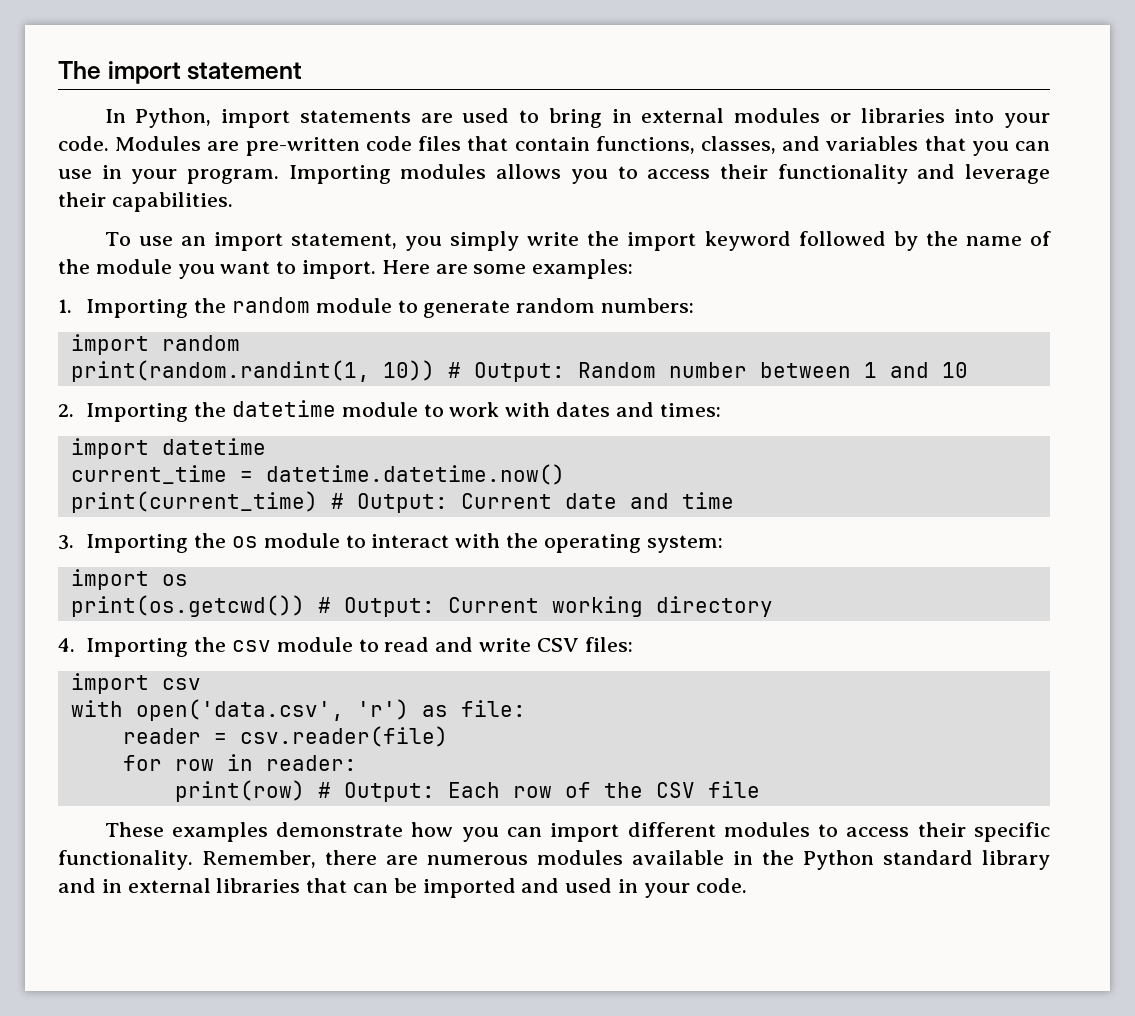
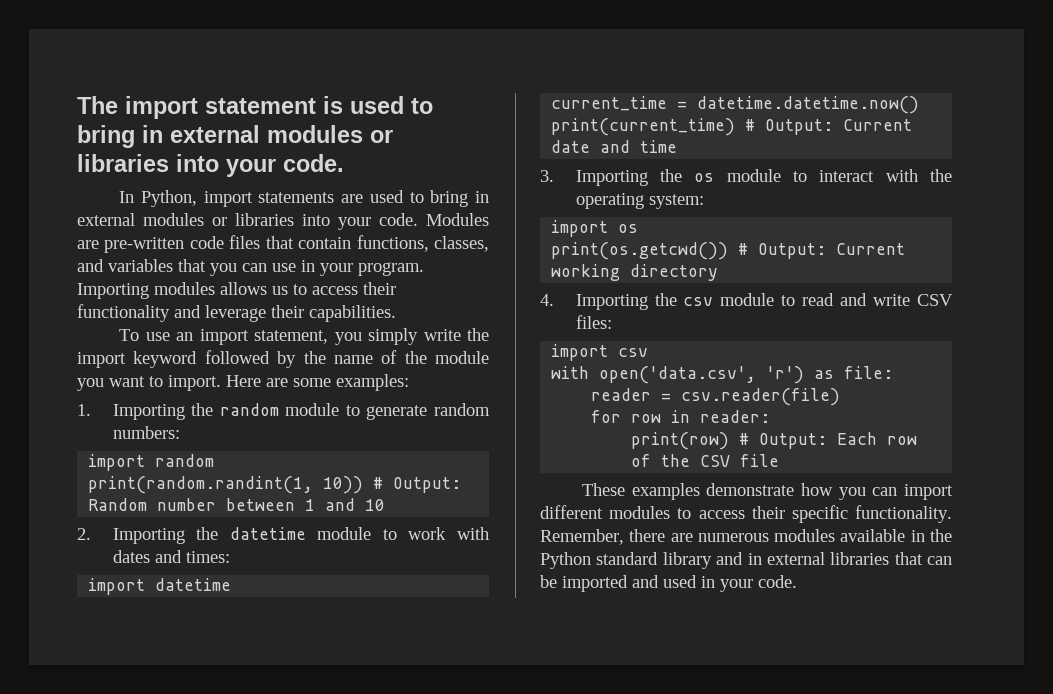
(303, 71) none -> [323,96,433,114] [77,125,393,148] [77,154,344,177] is used to bring in external modules or libraries into your code.
[570,169,608,184] you -> [272,286,288,295] us

